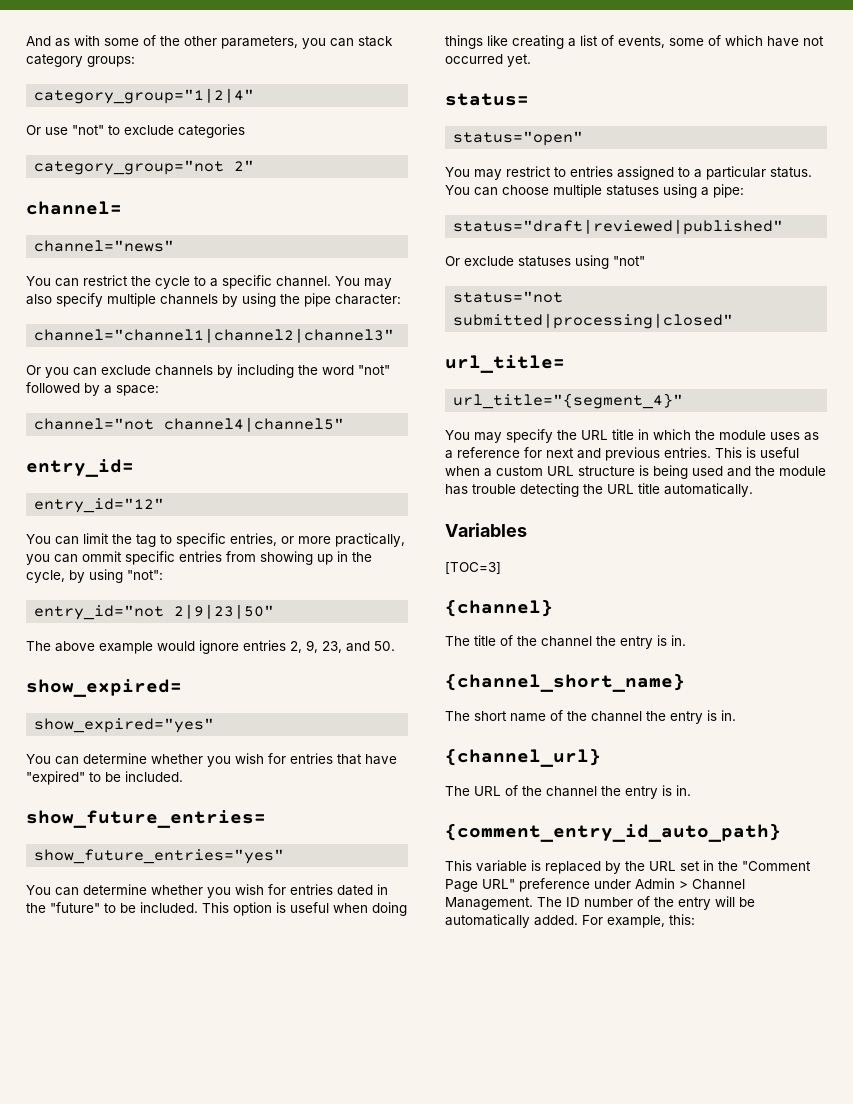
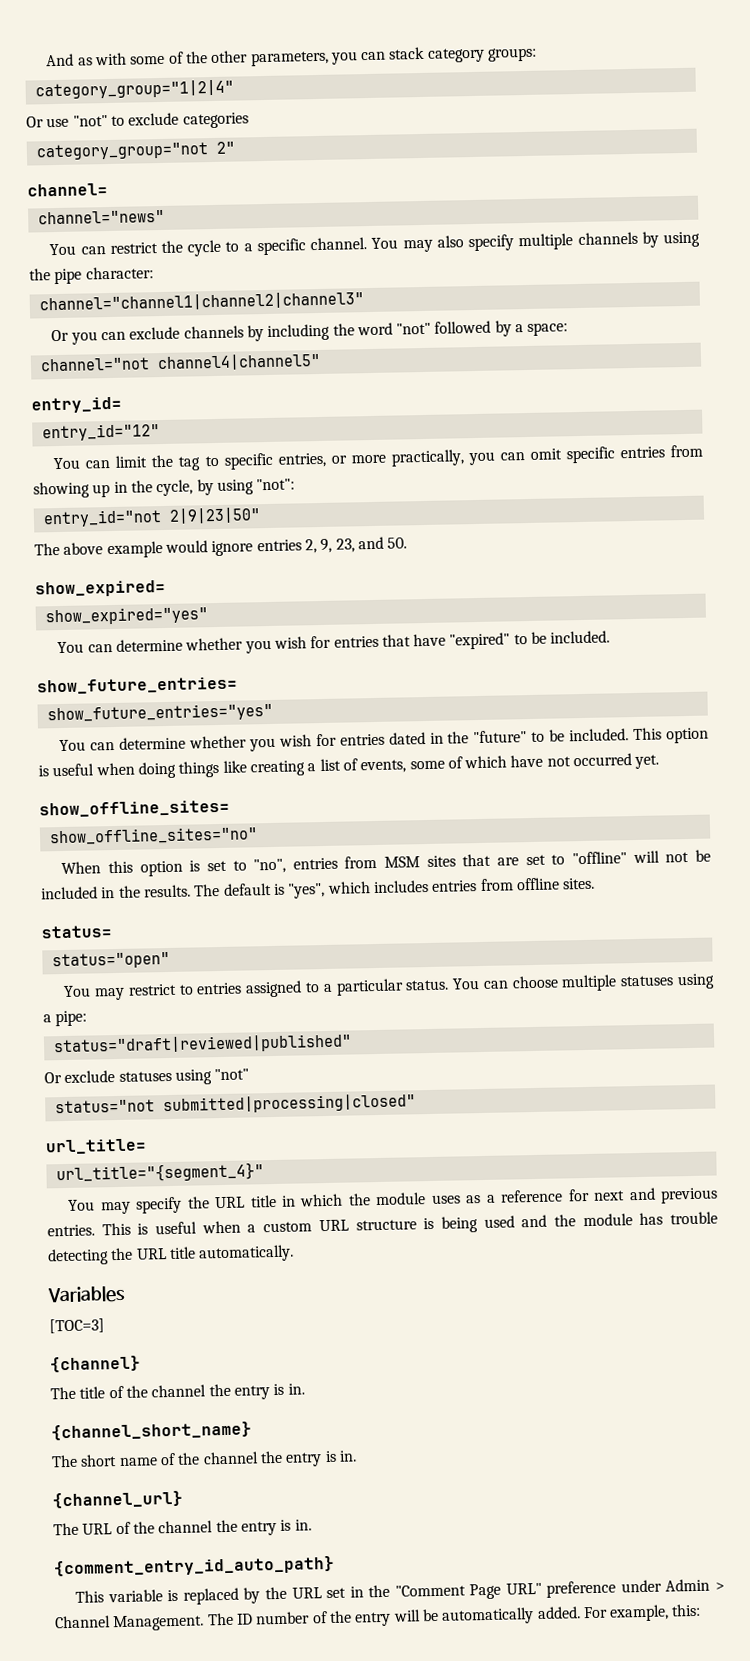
[82,551,122,562] ommit -> [529,448,562,460] omit
(531, 60) none -> [39,799,230,818] [48,826,258,846] [61,849,712,877] [41,877,596,900] // show_offline_sites= // show_offline_sites="no" // When this option is set to "no", entries from MSM sites that are set to "offline" will not be included in the results. The default is "yes", which includes entries from offline sites.

